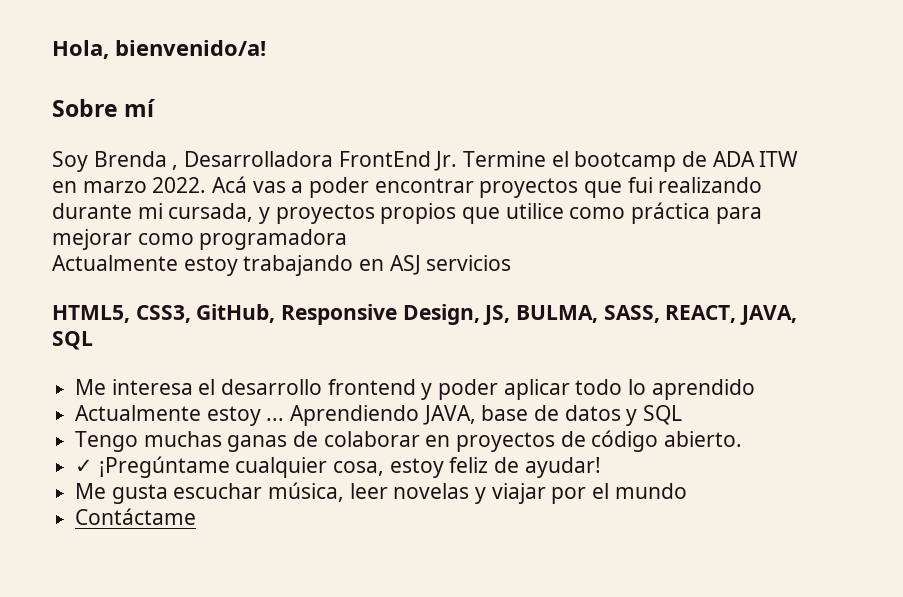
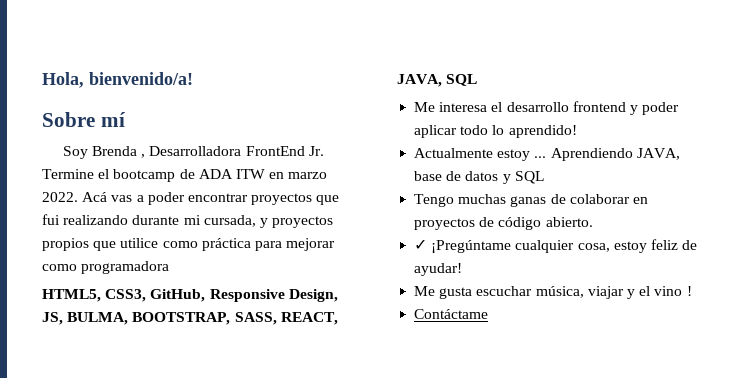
[52,255,512,276] // Actualmente estoy trabajando en ASJ servicios -> (170, 267) none
(599, 314) none -> [132,312,231,325] BOOTSTRAP,
[651,379,755,400] aprendido -> [508,125,577,138] aprendido!
[349,483,687,504] leer novelas y viajar por el mundo -> [587,286,692,299] viajar y el vino !

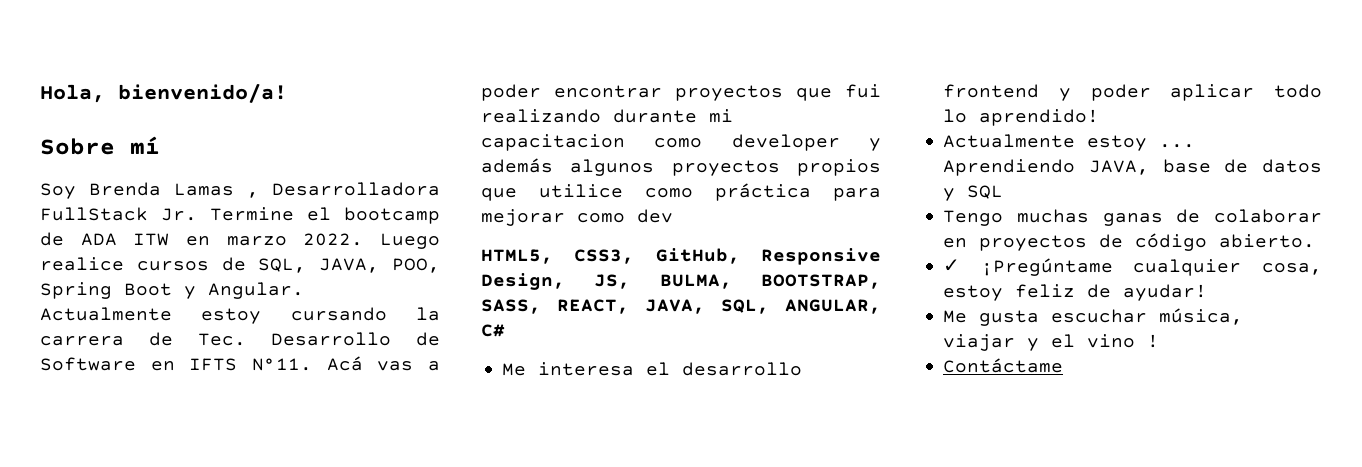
(137, 151) none -> [174,183,234,196] Lamas
[245,146,305,156] FrontEnd -> [40,207,148,221] FullStack
(78, 197) none -> [380,233,440,249] [40,257,441,273] [40,282,304,299] [40,307,440,324] [40,332,440,346] [40,357,312,371] Luego realice cursos de SQL, JAVA, POO, Spring Boot y Angular. Actualmente estoy cursando la carrera de Tec. Desarrollo de Software en IFTS N°11.
[203,215,268,228] cursada, y -> [481,134,881,151] [481,158,655,176] capacitacion como developer y además algunos
[81,261,170,274] programadora -> [637,209,673,223] dev
[446,74,478,86] SQL -> [721,299,881,314] [481,324,505,337] SQL, ANGULAR, C#

